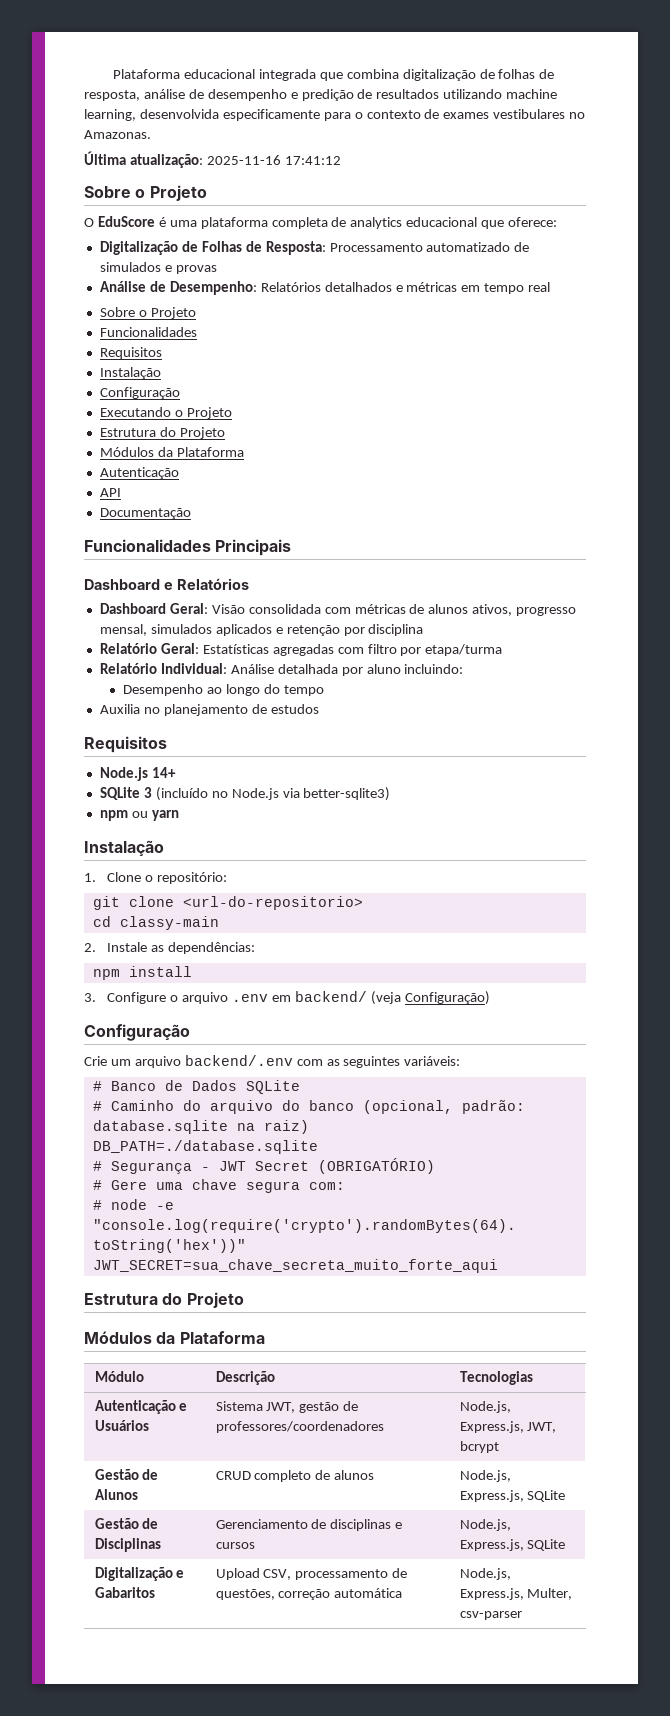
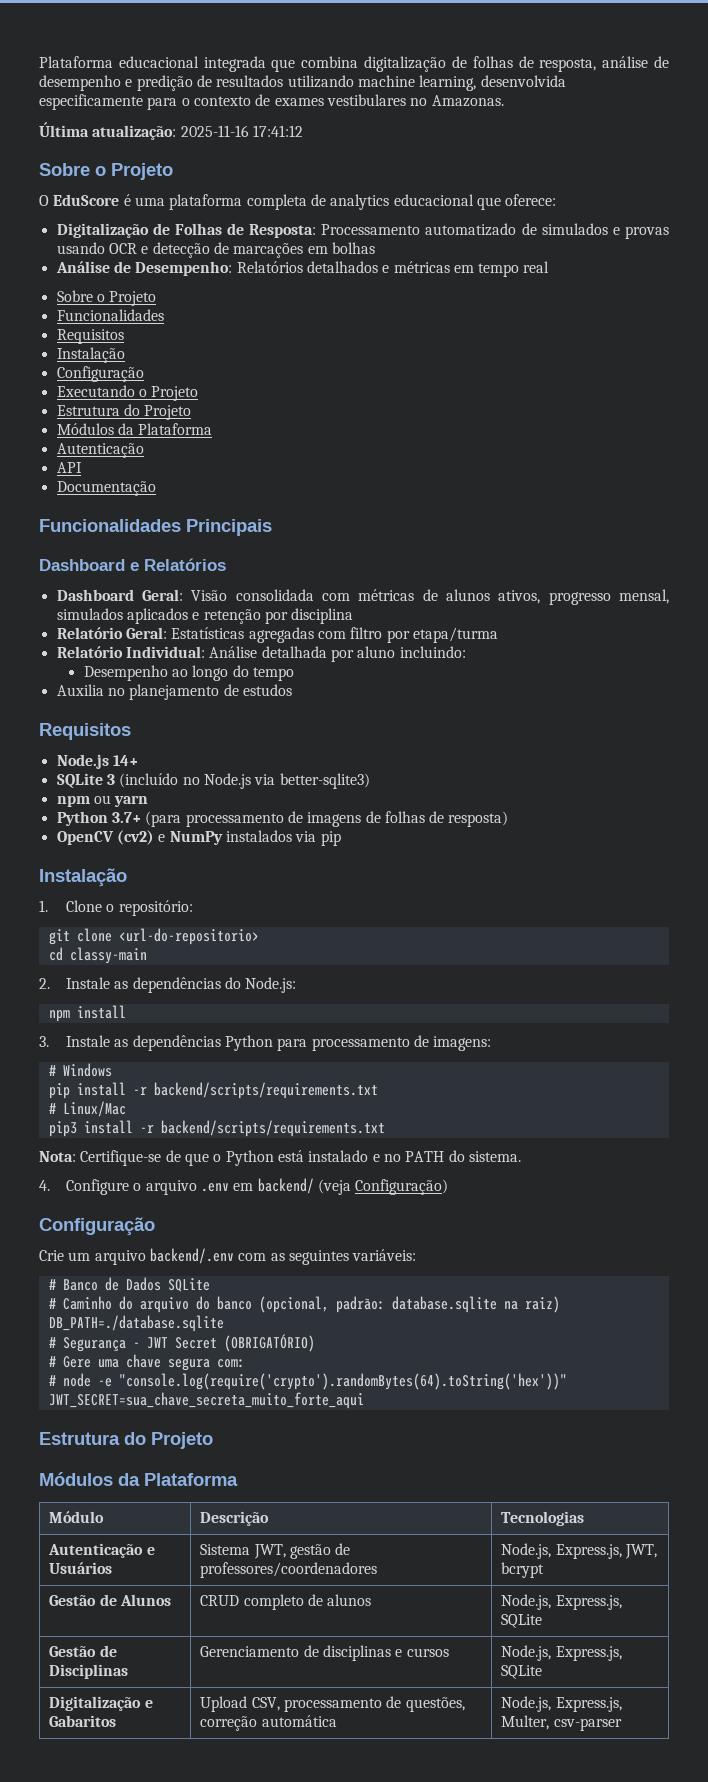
(217, 269) none -> [56,242,375,258] usando OCR e detecção de marcações em bolhas
(179, 815) none -> [56,811,509,827] [56,830,341,846] // Python 3.7+ (para processamento de imagens de folhas de resposta) // OpenCV (cv2) e NumPy instalados via pip
[168,942,256,954] dependências: -> [132,977,297,993] dependências do Node.js:
(96, 997) none -> [66,1035,492,1051] [48,1063,112,1077] [48,1082,378,1099] [48,1101,126,1117] [48,1120,385,1137] [39,1150,521,1166] [39,1180,50,1191] Instale as dependências Python para processamento de imagens: // # Windows // pip install -r backend/scripts/requirements.txt // # Linux/Mac // pip3 install -r backend/scripts/requirements.txt // Nota: Certifique-se de que o Python está instalado e no PATH do sistema. // 4.

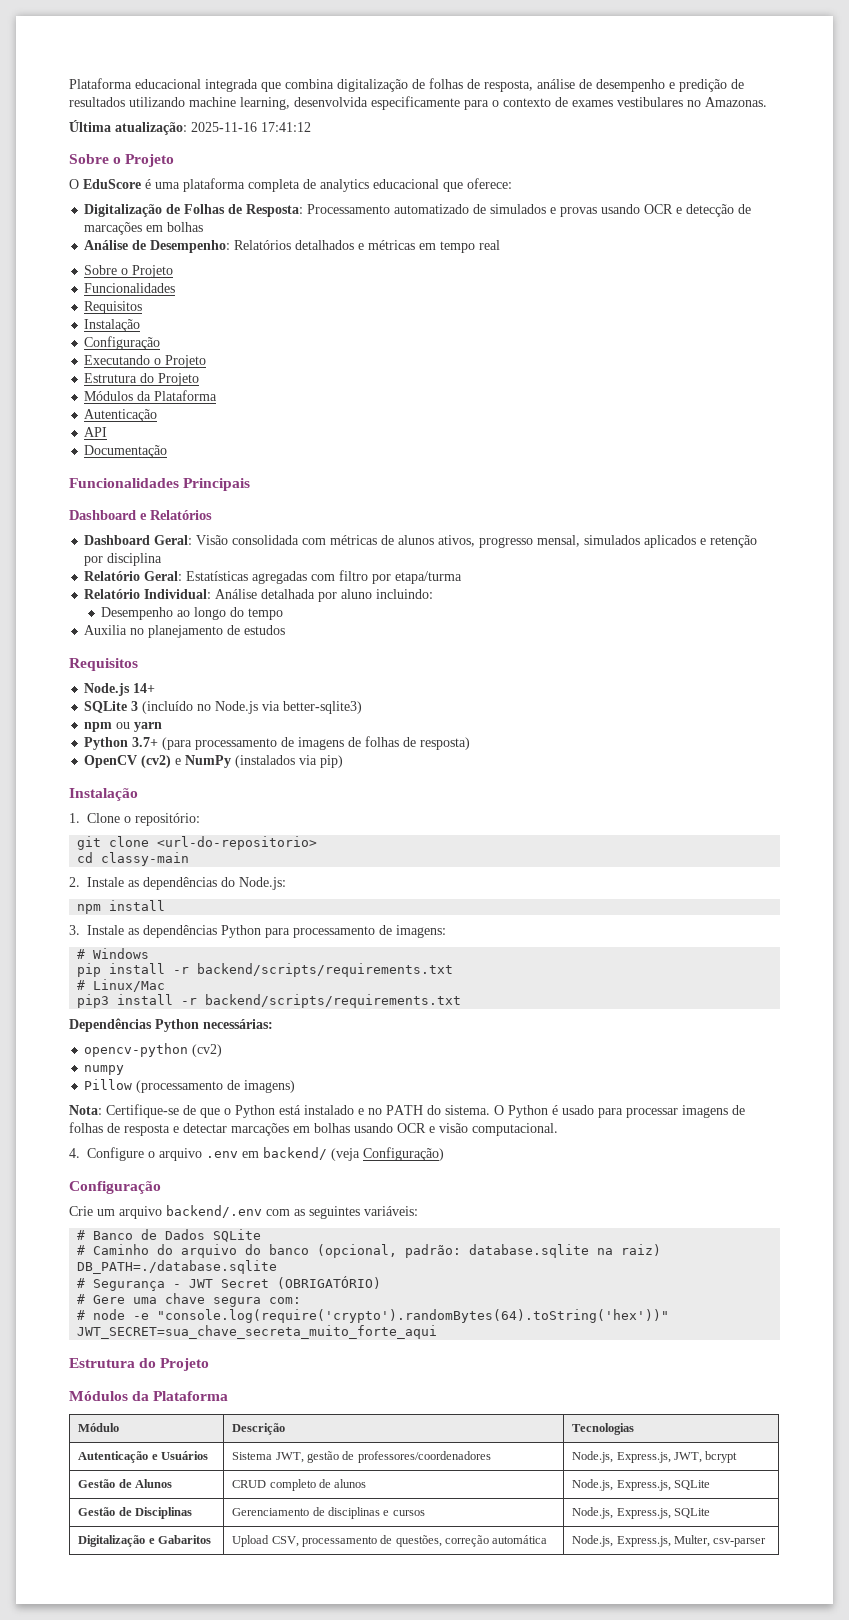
[225,830,341,846] instalados via pip -> [235,755,344,768] (instalados via pip)
(385, 1128) none -> [69,1018,273,1032] [84,1043,223,1057] [84,1065,125,1075] [84,1079,296,1093] // Dependências Python necessárias: // opencv-python (cv2) // numpy // Pillow (processamento de imagens)
(521, 1156) none -> [494,1105,745,1118] [69,1122,558,1136] O Python é usado para processar imagens de folhas de resposta e detectar marcações em bolhas usando OCR e visão computacional.

